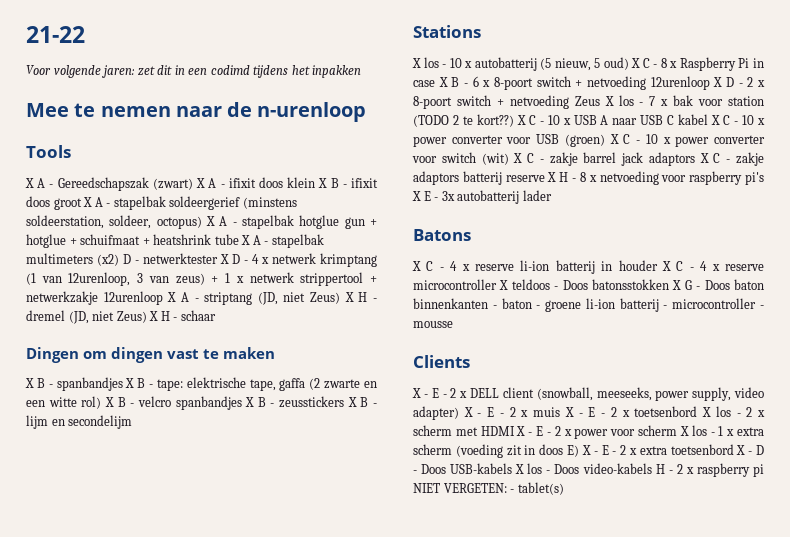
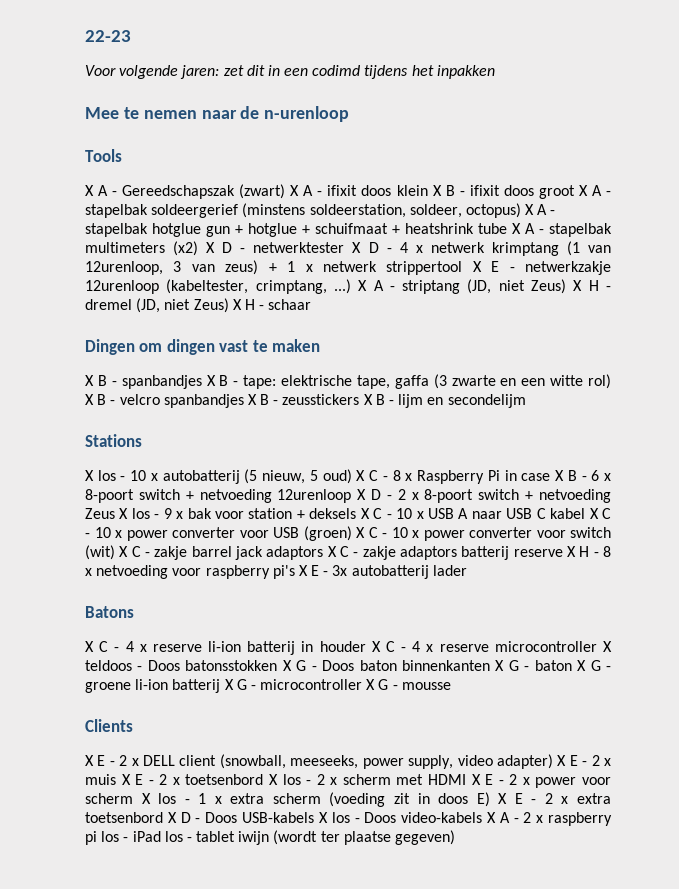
[26,26,85,43] 21-22 -> [85,30,131,42] 22-23
(119, 260) none -> [206,242,216,253] X
[370,276,377,283] [26,291,163,305] + netwerkzakje 12urenloop -> [472,261,611,275] [85,279,351,294] X E - netwerkzakje 12urenloop (kabeltester, crimptang, ...)
[309,378,321,390] (2 -> [433,374,447,389] (3
[649,96,656,106] 7 -> [163,508,172,519] 9
[413,114,514,127] (TODO 2 te kort??) -> [296,508,357,519] + deksels
[492,298,757,312] - baton - groene li-ion batterij - microcontroller -> [495,660,611,671] [85,679,389,693] X G - baton X G - groene li-ion batterij X G - microcontroller X G
[423,394,428,398] - -> (94, 760) none
[477,413,482,417] - -> (567, 760) none
[578,413,583,417] - -> (131, 779) none
[528,432,533,436] - -> (481, 779) none
[593,451,598,455] - -> (508, 798) none
[748,451,753,455] - -> (177, 817) none
[655,464,665,474] H -> [486,812,510,823] X A
[413,482,564,495] NIET VERGETEN: - tablet(s) -> [101,830,456,845] los - iPad los - tablet iwijn (wordt ter plaatse gegeven)

